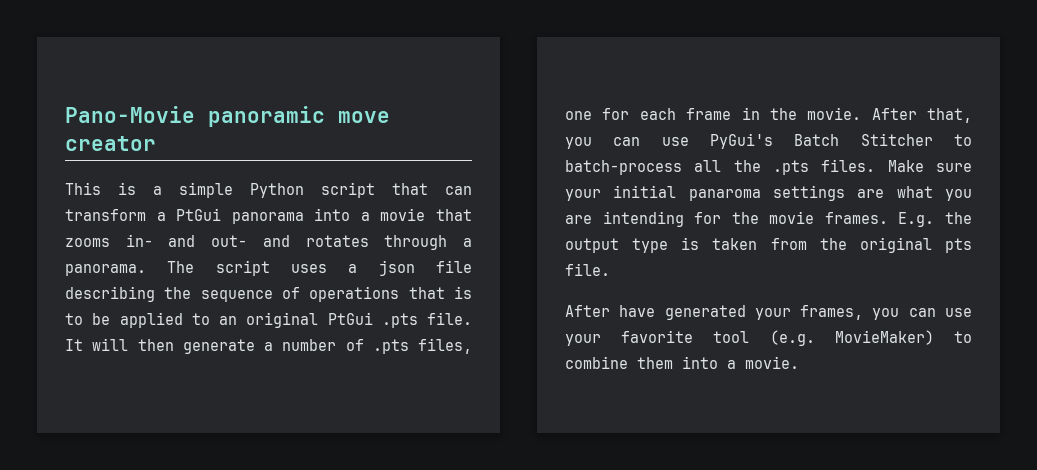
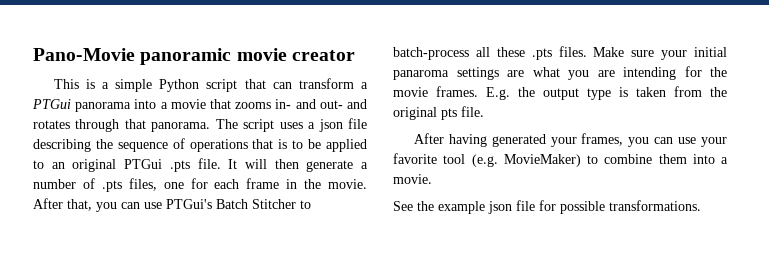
[338,111,390,123] move -> [236,48,287,61] movie
[176,208,222,221] PtGui -> [32,99,71,109] PTGui
[463,238,473,247] a -> [124,119,146,129] that
[327,312,373,325] PtGui -> [124,159,163,169] PTGui
[710,133,773,149] PyGui's -> [166,199,212,209] PTGui's
[733,160,761,172] the -> [496,47,525,57] these
[619,305,656,317] have -> [448,134,487,147] having
(799, 362) none -> [393,200,701,214] // See the example json file for possible transformations.

